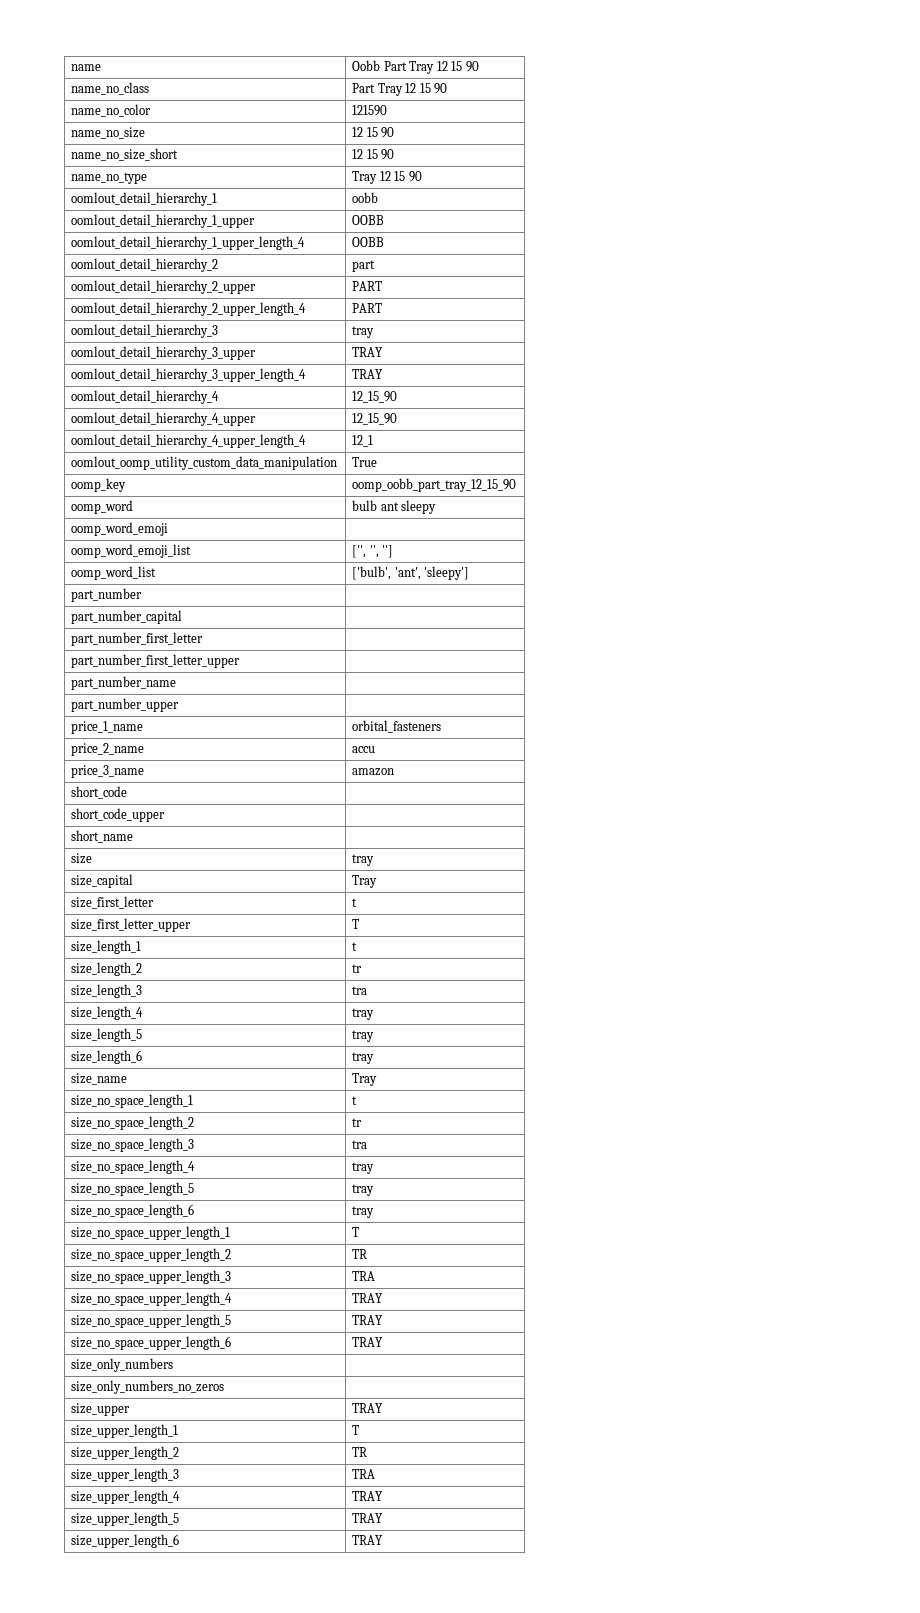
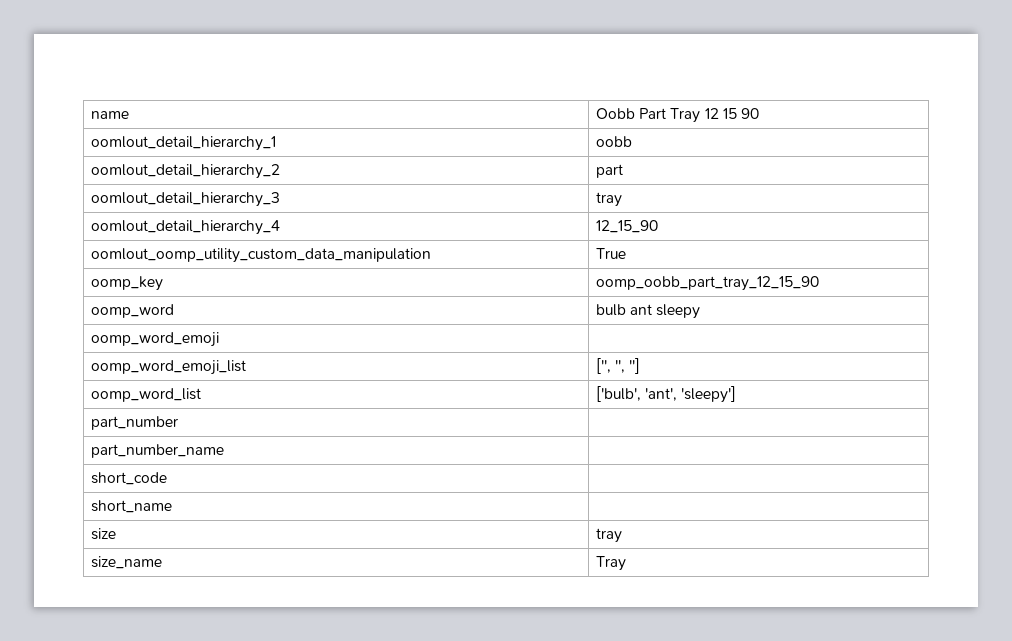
[71,82,150,95] [352,83,448,96] [71,104,152,117] [352,105,388,116] [71,127,146,139] [352,127,395,138] [71,148,179,161] [352,149,395,160] [71,172,148,184] [352,171,422,184] [71,192,218,206] [352,192,379,203] [71,214,256,228] [352,215,385,225] [71,236,306,250] [352,237,385,247] [71,258,219,272] [352,260,376,272] [71,280,257,294] [352,281,383,291] [71,302,307,316] [352,303,383,313] [71,324,219,338] [352,326,375,338] [71,346,257,360] [352,347,384,357] [71,368,307,382] [352,369,384,379] [71,390,220,404] [352,391,398,403] [71,412,257,426] [352,413,398,425] [71,434,307,448] [352,435,374,447] name_no_class | Part Tray 12 15 90 // name_no_color | 121590 // name_no_size | 12 15 90 // name_no_size_short | 12 15 90 // name_no_type | Tray 12 15 90 // oomlout_detail_hierarchy_1 | oobb // oomlout_detail_hierarchy_1_upper | OOBB // oomlout_detail_hierarchy_1_upper_length_4 | OOBB // oomlout_detail_hierarchy_2 | part // oomlout_detail_hierarchy_2_upper | PART // oomlout_detail_hierarchy_2_upper_length_4 | PART // oomlout_detail_hierarchy_3 | tray // oomlout_detail_hierarchy_3_upper | TRAY // oomlout_detail_hierarchy_3_upper_length_4 | TRAY // oomlout_detail_hierarchy_4 | 12_15_90 // oomlout_detail_hierarchy_4_upper | 12_15_90 // oomlout_detail_hierarchy_4_upper_length_4 | 12_1 -> [91,136,277,151] [596,136,633,147] [91,164,281,179] [596,164,624,178] [91,192,281,207] [596,192,623,207] [91,220,281,235] [596,220,659,233] oomlout_detail_hierarchy_1 | oobb // oomlout_detail_hierarchy_2 | part // oomlout_detail_hierarchy_3 | tray // oomlout_detail_hierarchy_4 | 12_15_90
[71,610,183,624] [71,632,204,646] [71,654,241,668] [71,676,177,690] [71,698,180,712] [71,721,144,734] [352,720,442,733] [71,743,145,756] [352,746,376,753] [71,765,145,778] [352,768,395,776] part_number_capital | // part_number_first_letter | // part_number_first_letter_upper | // part_number_name | // part_number_upper | // price_1_name | orbital_fasteners // price_2_name | accu // price_3_name | amazon -> [91,444,225,458] part_number_name |
[71,808,166,822] // short_code_upper | -> (168, 478) none
[71,874,134,888] [352,875,378,888] [71,896,155,909] [352,898,358,907] [71,918,192,932] [352,919,360,929] [71,940,142,954] [352,942,358,951] [71,962,143,976] [352,964,363,973] [71,984,143,998] [352,986,368,995] [71,1006,144,1020] [352,1008,375,1020] [71,1028,143,1042] [352,1030,375,1042] [71,1050,143,1064] [352,1052,375,1064] [71,1073,128,1085] [352,1073,378,1086] [71,1094,194,1108] [352,1096,358,1105] [71,1116,195,1130] [352,1118,363,1127] [71,1138,195,1152] [352,1140,368,1149] [71,1160,196,1174] [352,1162,375,1174] [71,1182,195,1196] [352,1184,375,1196] [71,1204,195,1218] [352,1206,375,1218] [71,1226,231,1240] [352,1227,360,1237] [71,1248,232,1262] [352,1249,368,1259] [71,1270,232,1284] [352,1271,376,1281] [71,1292,233,1306] [352,1293,384,1303] [71,1314,232,1328] [352,1315,384,1325] [71,1336,232,1350] [352,1337,384,1347] [71,1358,174,1372] [71,1380,225,1394] [71,1403,131,1416] [352,1403,384,1413] [71,1424,179,1438] [352,1425,360,1435] [71,1446,180,1460] [352,1447,368,1457] [71,1468,180,1482] [352,1469,376,1479] [71,1490,181,1504] [352,1491,384,1501] [71,1512,180,1526] [352,1513,384,1523] [71,1534,180,1548] [352,1535,384,1545] size_capital | Tray // size_first_letter | t // size_first_letter_upper | T // size_length_1 | t // size_length_2 | tr // size_length_3 | tra // size_length_4 | tray // size_length_5 | tray // size_length_6 | tray // size_name | Tray // size_no_space_length_1 | t // size_no_space_length_2 | tr // size_no_space_length_3 | tra // size_no_space_length_4 | tray // size_no_space_length_5 | tray // size_no_space_length_6 | tray // size_no_space_upper_length_1 | T // size_no_space_upper_length_2 | TR // size_no_space_upper_length_3 | TRA // size_no_space_upper_length_4 | TRAY // size_no_space_upper_length_5 | TRAY // size_no_space_upper_length_6 | TRAY // size_only_numbers | // size_only_numbers_no_zeros | // size_upper | TRAY // size_upper_length_1 | T // size_upper_length_2 | TR // size_upper_length_3 | TRA // size_upper_length_4 | TRAY // size_upper_length_5 | TRAY // size_upper_length_6 | TRAY -> [91,556,163,569] [596,556,627,571] size_name | Tray

